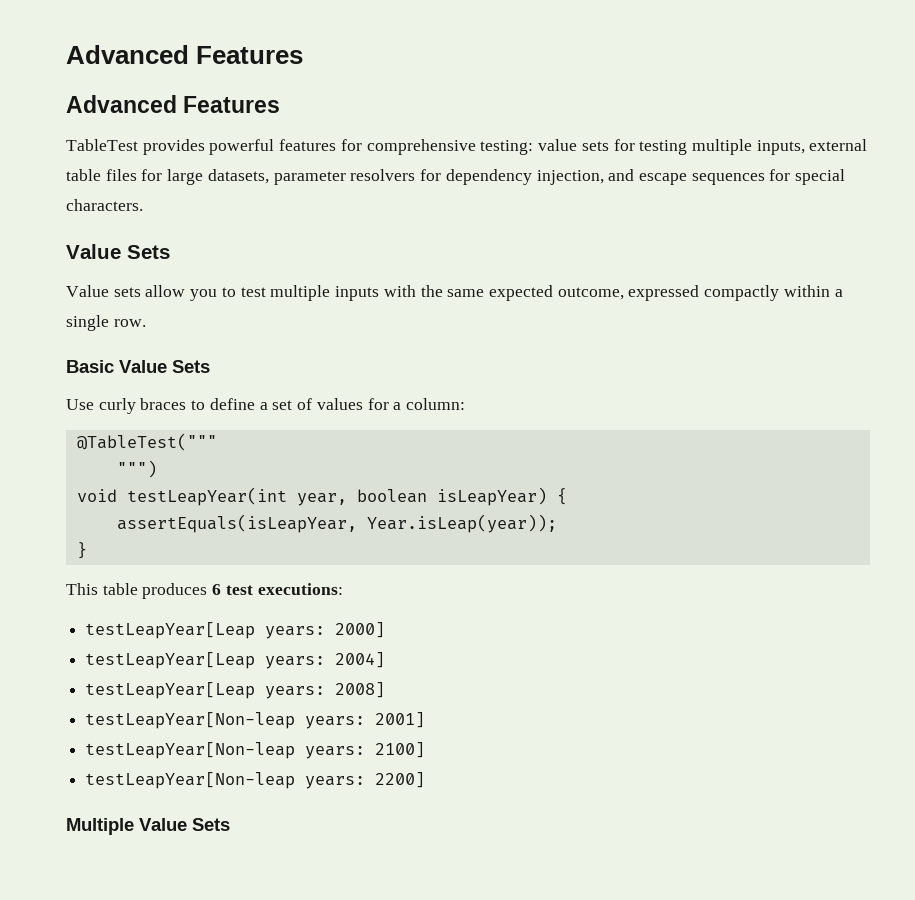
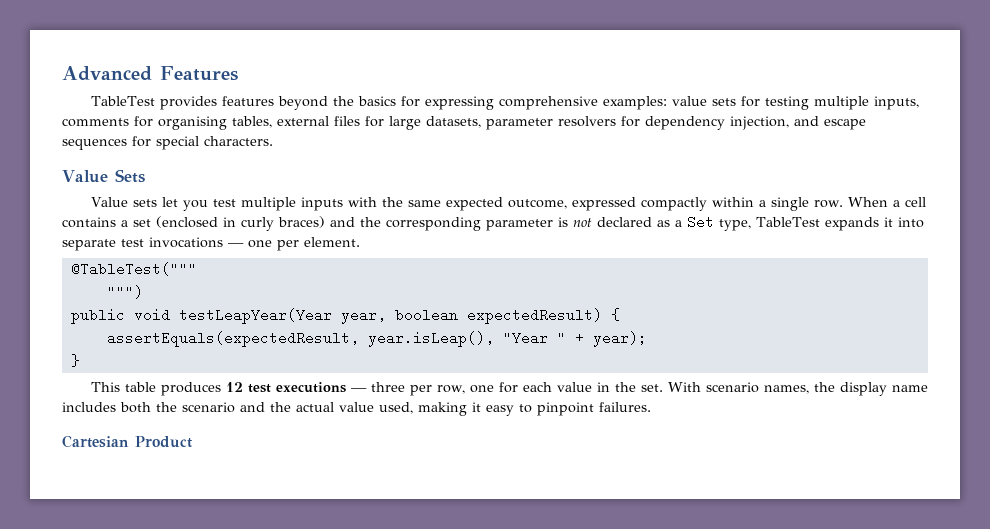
[66,45,304,64] [66,95,281,113] Advanced Features // Advanced Features -> [62,66,238,81] Advanced Features
[209,139,534,155] powerful features for comprehensive testing: -> [221,96,667,110] features beyond the basics for expressing comprehensive examples:
[809,139,868,151] [66,169,101,181] external table -> [62,116,329,130] comments for organising tables, external
[145,285,236,301] allow you to -> [161,197,208,211] let you
[66,360,210,373] [66,398,465,414] // Basic Value Sets // Use curly braces to define a set of values for a column: -> [847,197,926,207] [62,215,924,231] [62,237,360,251] When a cell contains a set (enclosed in curly braces) and the corresponding parameter is not declared as a Set type, TableTest expands it into separate test invocations — one per element.
[76,487,287,506] void testLeapYear(int -> [70,308,332,324] public void testLeapYear(Year
[436,487,547,506] isLeapYear) -> [466,308,602,324] expectedResult)
[116,514,557,533] [76,542,87,559] [66,583,343,599] [85,622,386,639] [85,652,386,669] [85,682,386,699] [85,712,426,729] [85,742,426,759] [85,772,426,789] [66,818,230,835] assertEquals(isLeapYear, Year.isLeap(year)); // } // This table produces 6 test executions: // testLeapYear[Leap years: 2000] // testLeapYear[Leap years: 2004] // testLeapYear[Leap years: 2008] // testLeapYear[Non-leap years: 2001] // testLeapYear[Non-leap years: 2100] // testLeapYear[Non-leap years: 2200] // Multiple Value Sets -> [106,331,647,347] [70,354,80,367] [90,382,928,396] [62,402,651,416] [62,435,192,448] assertEquals(expectedResult, year.isLeap(), "Year " + year); // } // This table produces 12 test executions — three per row, one for each value in the set. With scenario names, the display name includes both the scenario and the actual value used, making it easy to pinpoint failures. // Cartesian Product

